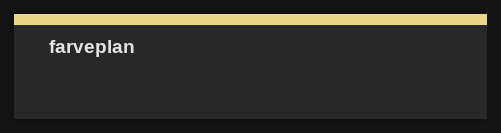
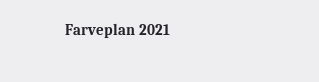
[49,40,135,57] farveplan -> [65,23,171,38] Farveplan 2021

